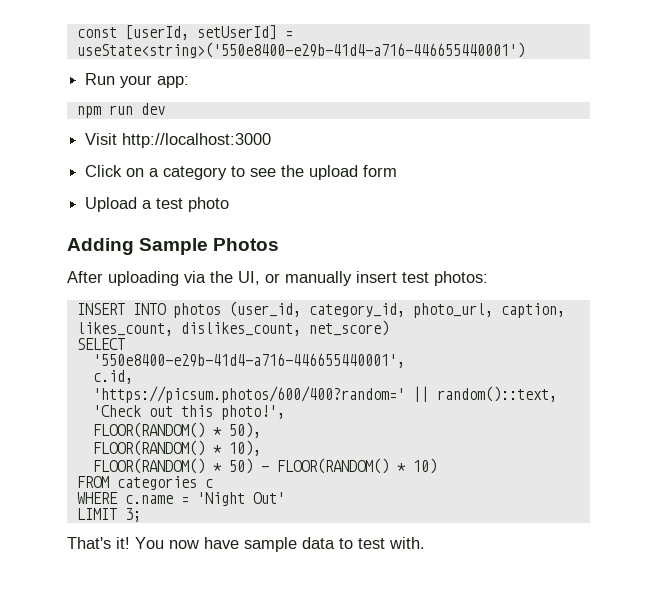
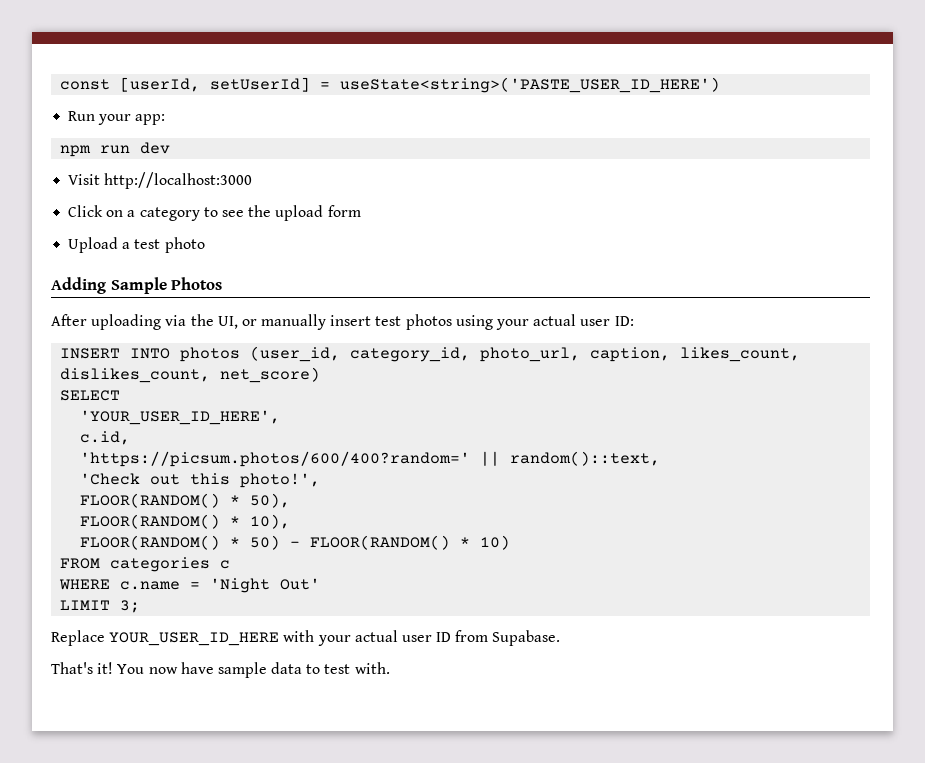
[76,42,525,58] useState<string>('550e8400-e29b-41d4-a716-446655440001') -> [340,77,721,93] useState<string>('PASTE_USER_ID_HERE')
[434,271,488,286] photos: -> [405,314,634,330] photos using your actual user ID:
[92,353,405,368] '550e8400-e29b-41d4-a716-446655440001', -> [80,410,281,425] 'YOUR_USER_ID_HERE',
(141, 515) none -> [51,630,561,646] // Replace YOUR_USER_ID_HERE with your actual user ID from Supabase.

